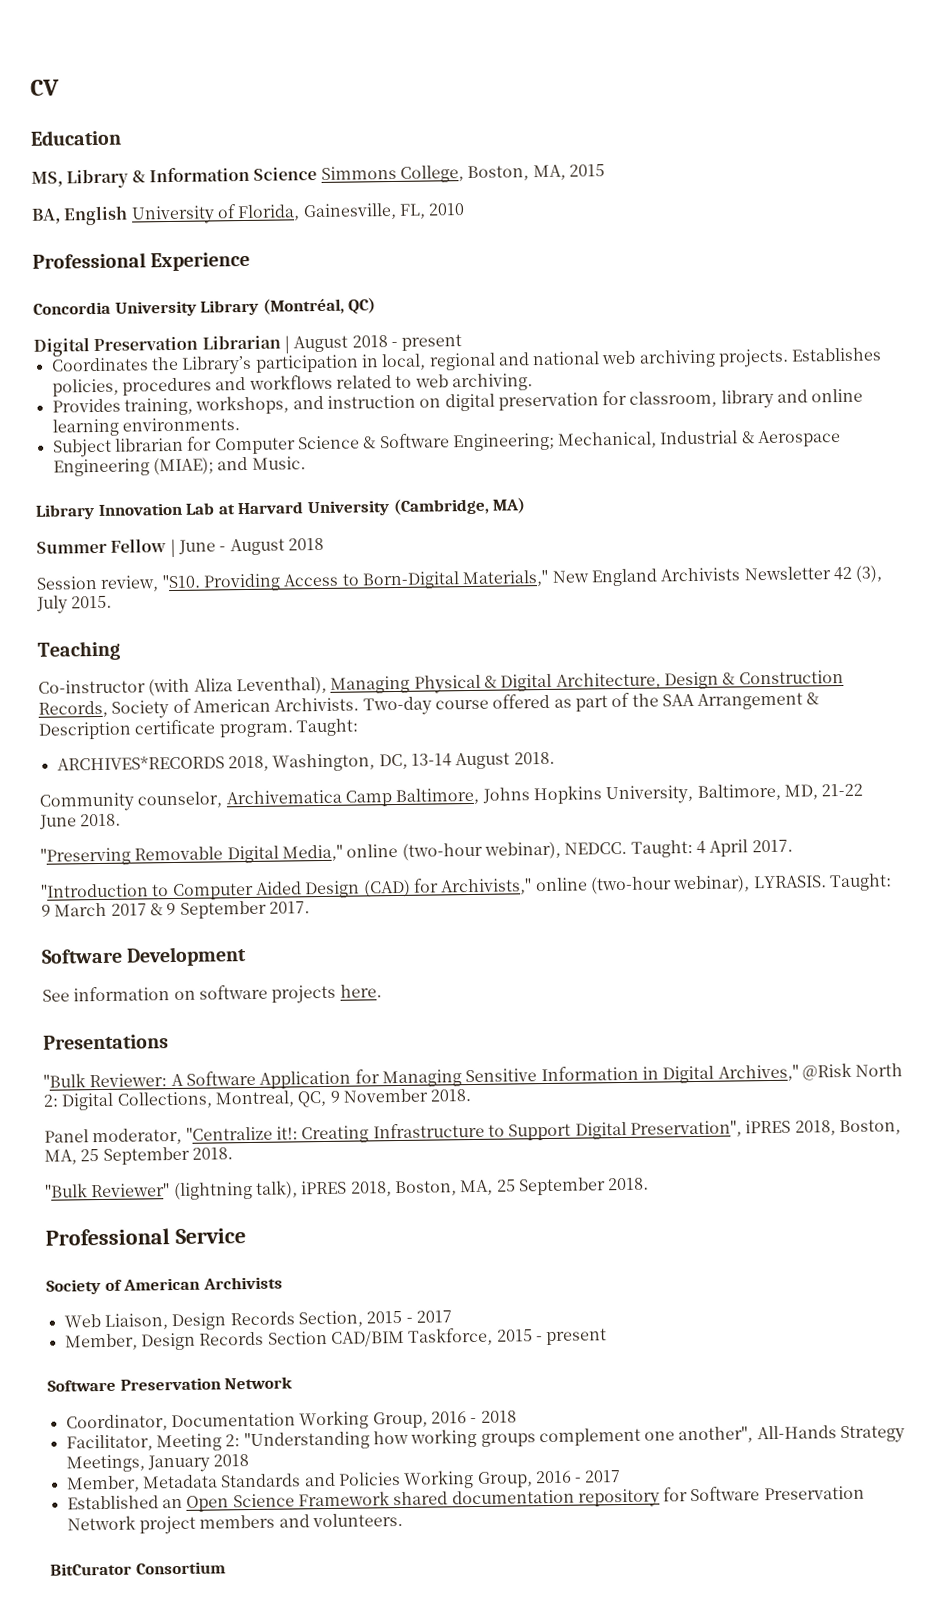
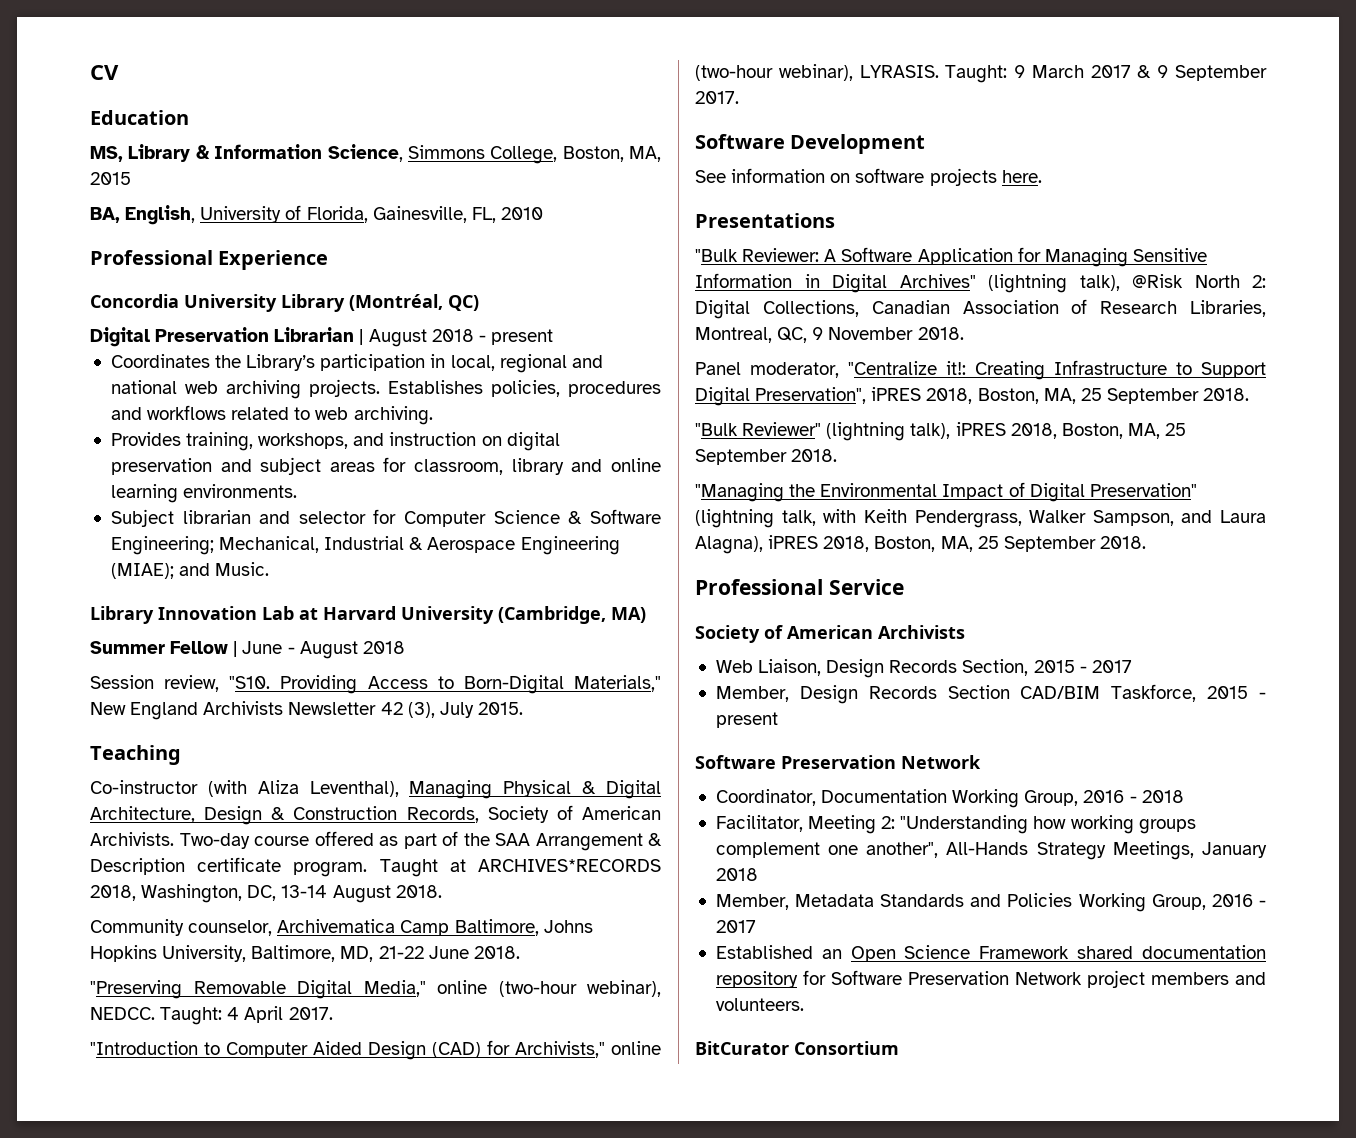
[253,167,318,181] Science -> [327,144,403,162] Science,
[63,205,129,226] English -> [125,205,196,225] English,
(599, 401) none -> [220,457,375,475] and subject areas
(184, 444) none -> [259,511,366,524] and selector
[295,718,359,737] Taught: // -> [379,859,466,877] Taught at
[717,1064,799,1082] Archives," -> [899,274,1120,293] Archives" (lightning talk),
(213, 1100) none -> [871,299,1266,317] Canadian Association of Research Libraries,
(650, 1184) none -> [695,482,1197,502] [695,509,1266,528] [695,535,1146,554] // "Managing the Environmental Impact of Digital Preservation" (lightning talk, with Keith Pendergrass, Walker Sampson, and Laura Alagna), iPRES 2018, Boston, MA, 25 September 2018.

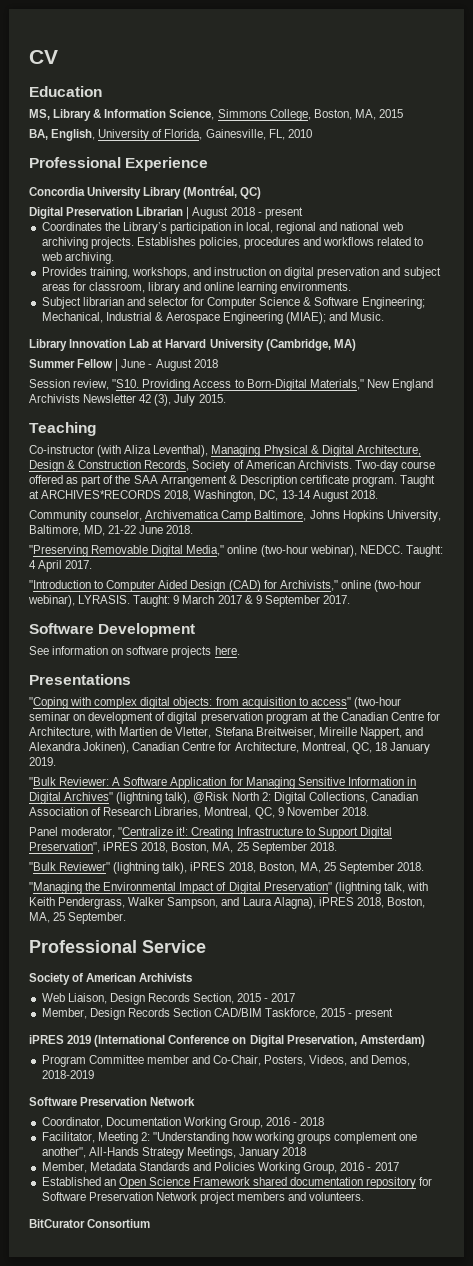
(835, 220) none -> [29,697,401,709] [29,712,441,724] [29,727,423,739] [29,742,430,754] [29,757,56,766] // "Coping with complex digital objects: from acquisition to access" (two-hour seminar on development of digital preservation program at the Canadian Centre for Architecture, with Martien de Vletter, Stefana Breitweiser, Mireille Nappert, and Alexandra Jokinen), Canadian Centre for Architecture, Montreal, QC, 18 January 2019.
[1003,536,1146,552] September 2018. -> [68,912,127,924] September.
(778, 720) none -> [29,1035,425,1047] [41,1055,411,1067] [41,1070,94,1079] // iPRES 2019 (International Conference on Digital Preservation, Amsterdam) // Program Committee member and Co-Chair, Posters, Videos, and Demos, 2018-2019

